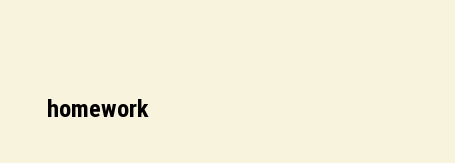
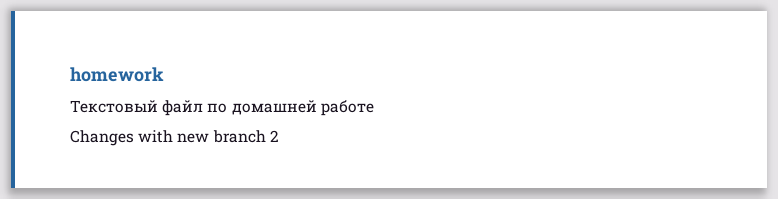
(149, 108) none -> [70,100,374,116] [70,130,279,146] // Текстовый файл по домашней работе // Changes with new branch 2

